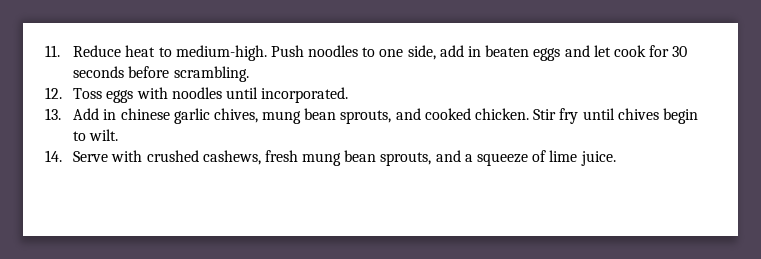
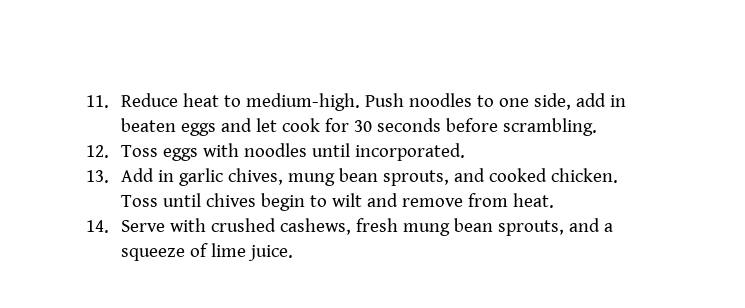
[120,108,170,120] chinese -> (174, 176) none
[533,108,579,124] Stir fry -> [120,195,158,207] Toss
[89,129,119,141] wilt. -> [331,193,554,208] wilt and remove from heat.

